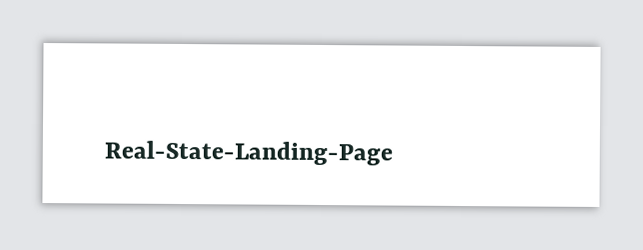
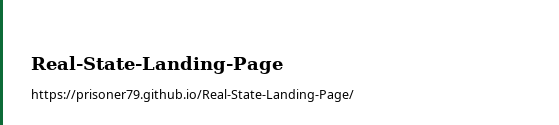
(393, 153) none -> [31,89,354,102] // https://prisoner79.github.io/Real-State-Landing-Page/

